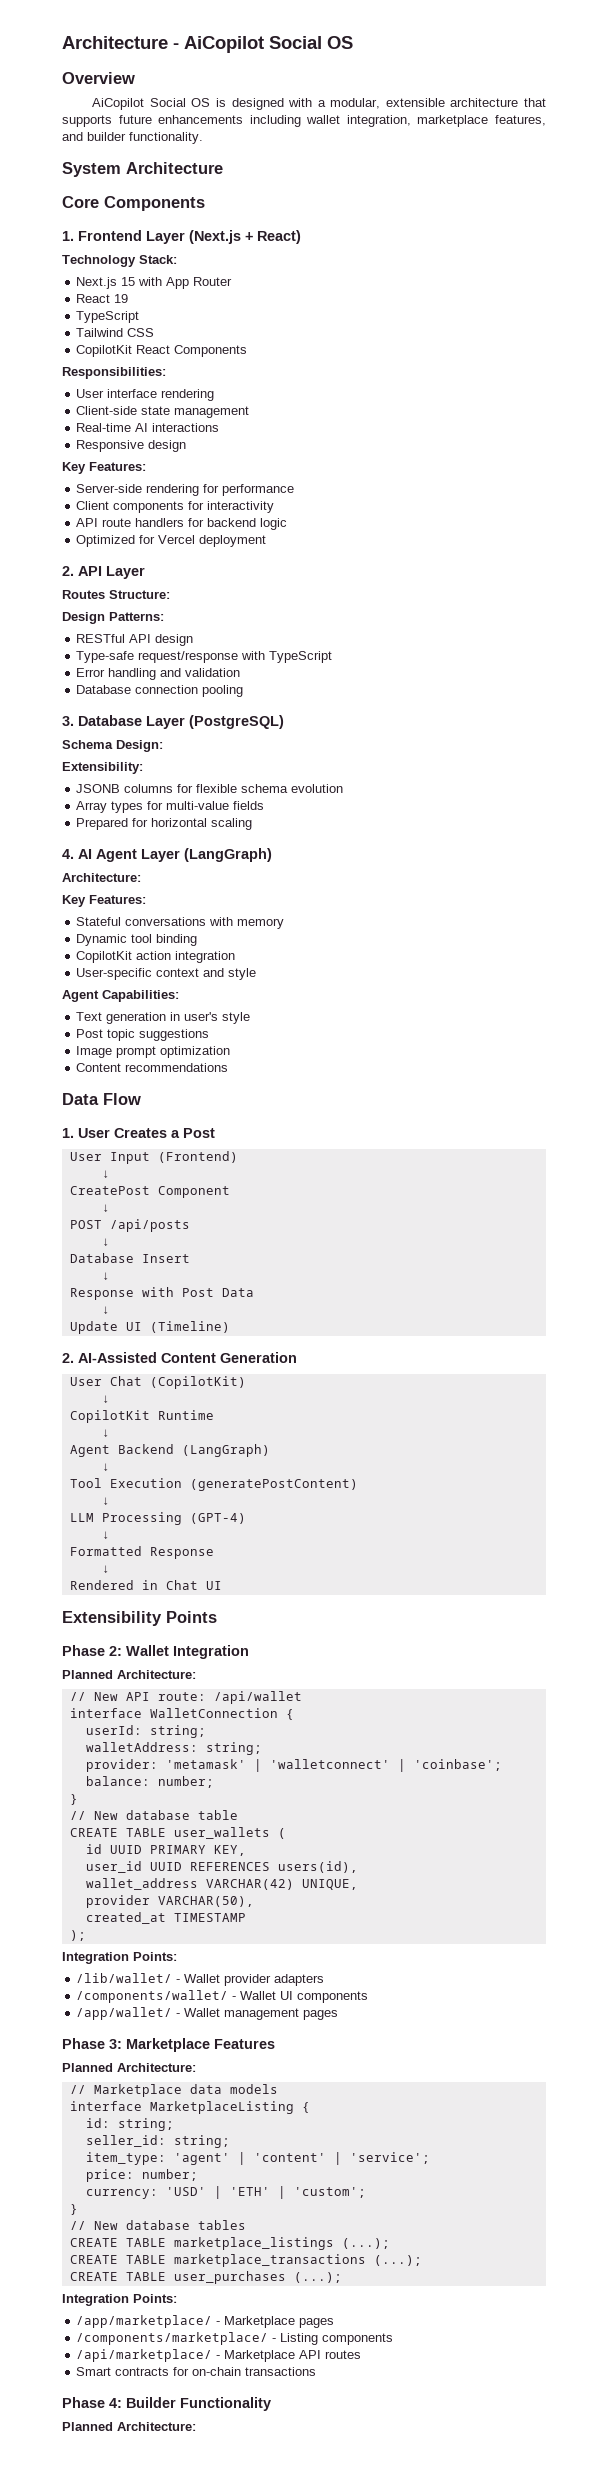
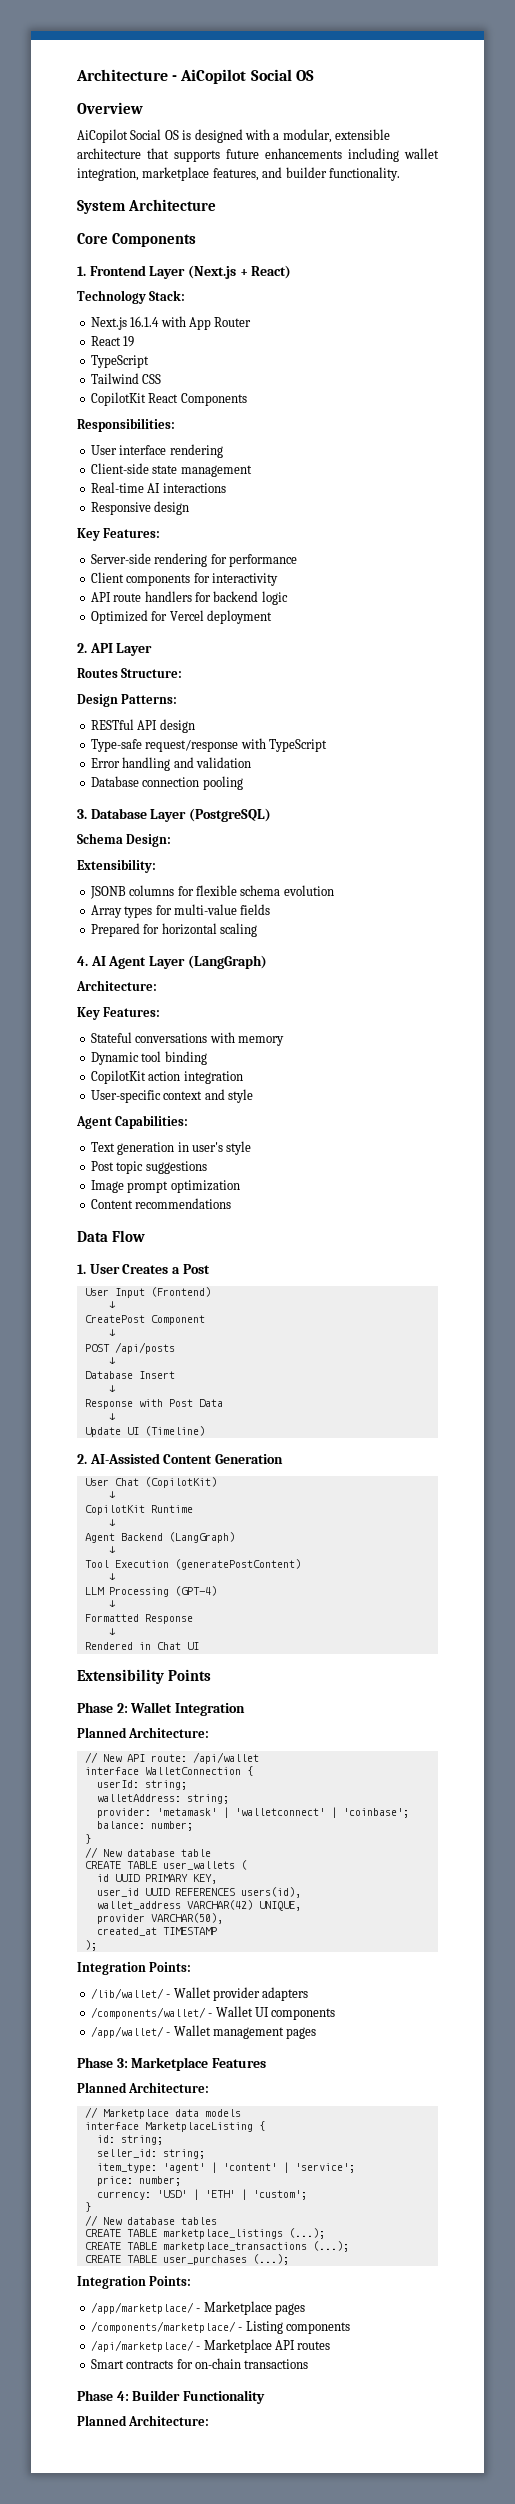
[121,277,136,286] 15 -> [130,316,160,327] 16.1.4

